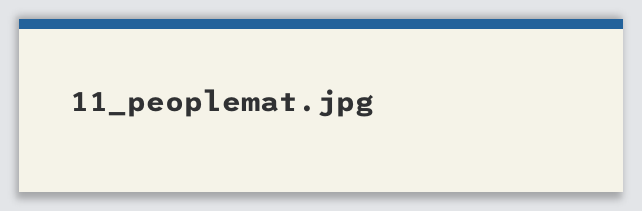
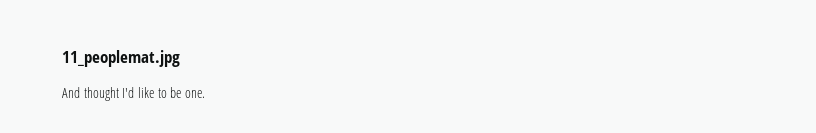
(374, 103) none -> [62,87,205,101] // And thought I'd like to be one.

